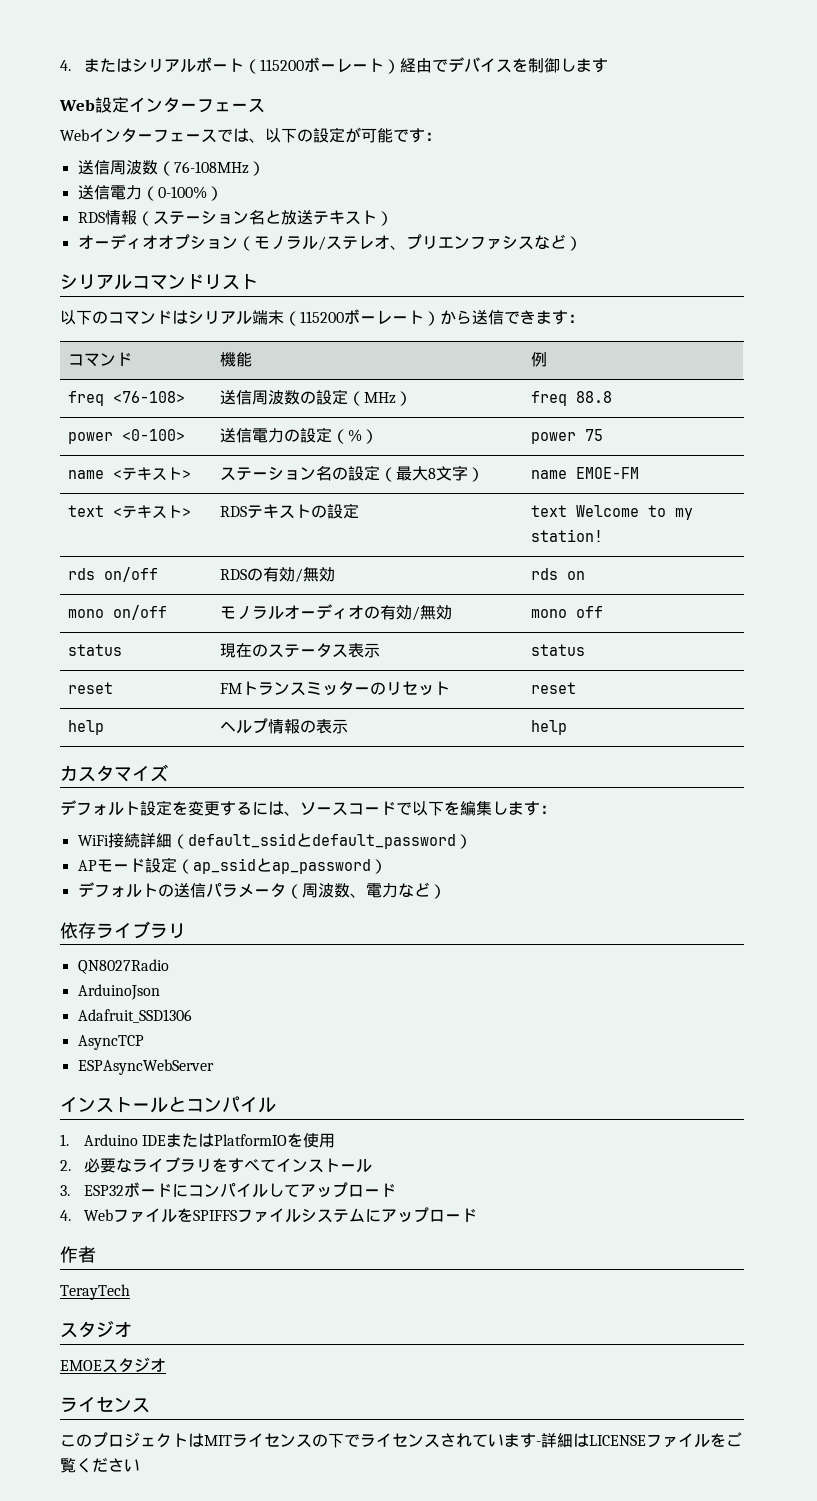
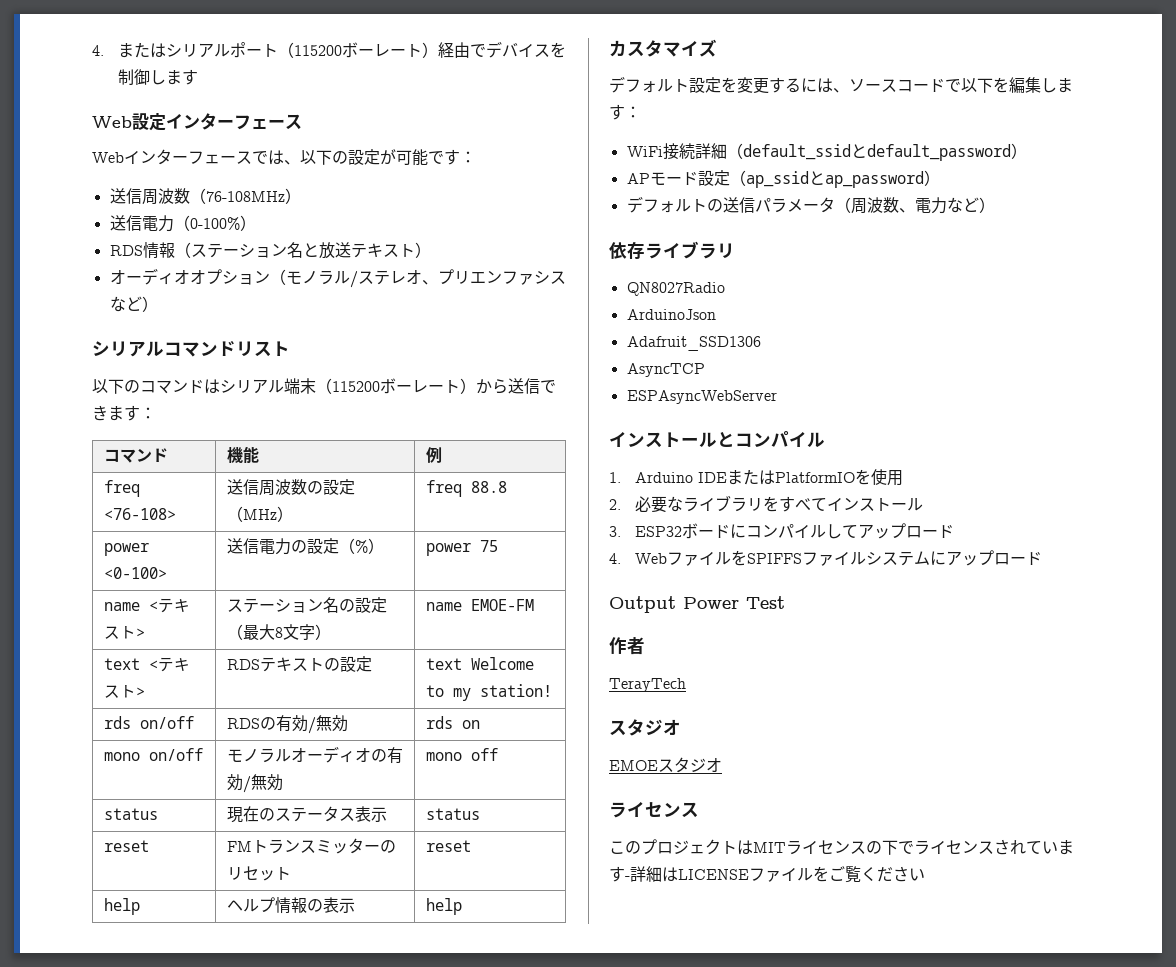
(478, 1215) none -> [609,596,785,613] // Output Power Test

